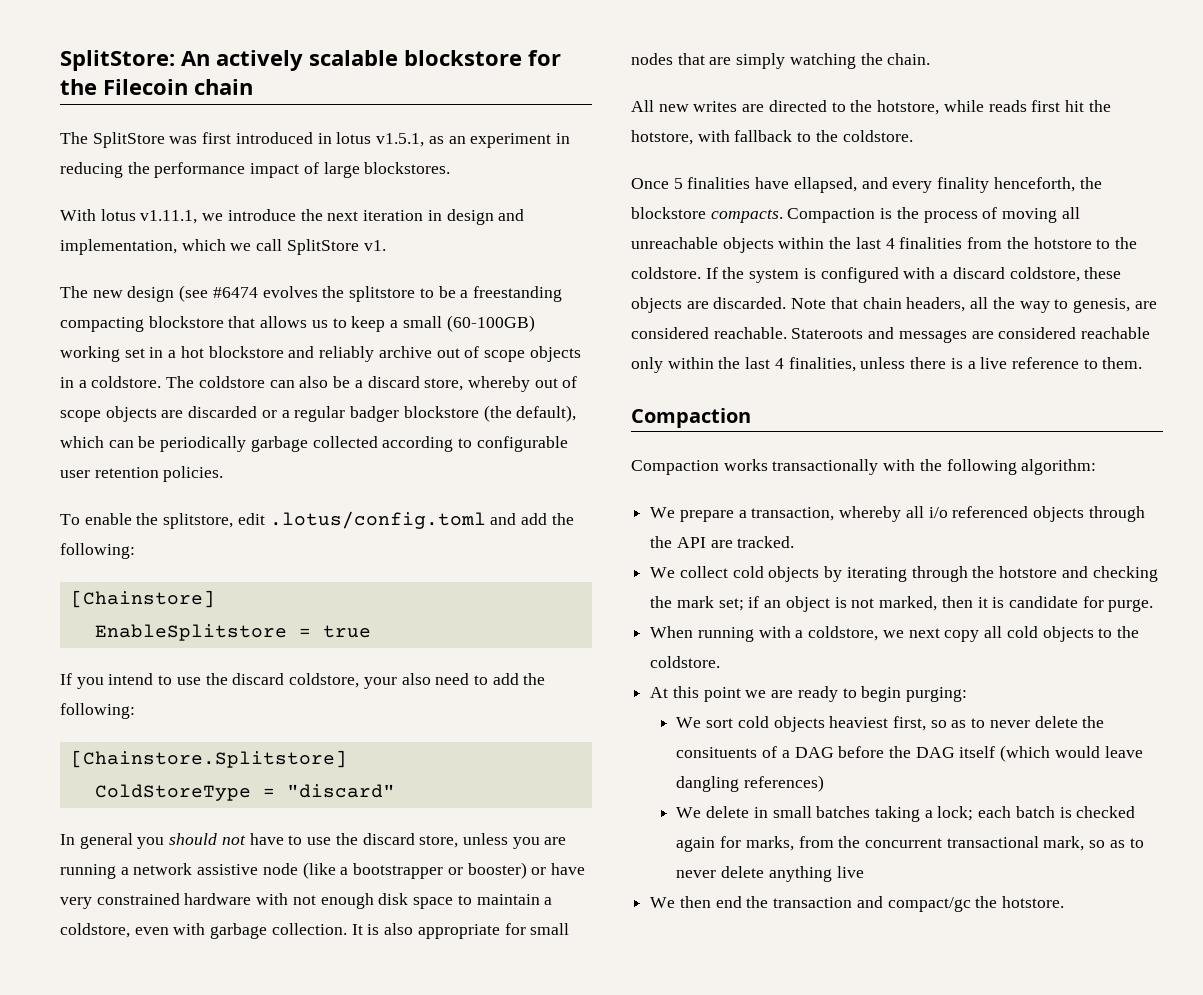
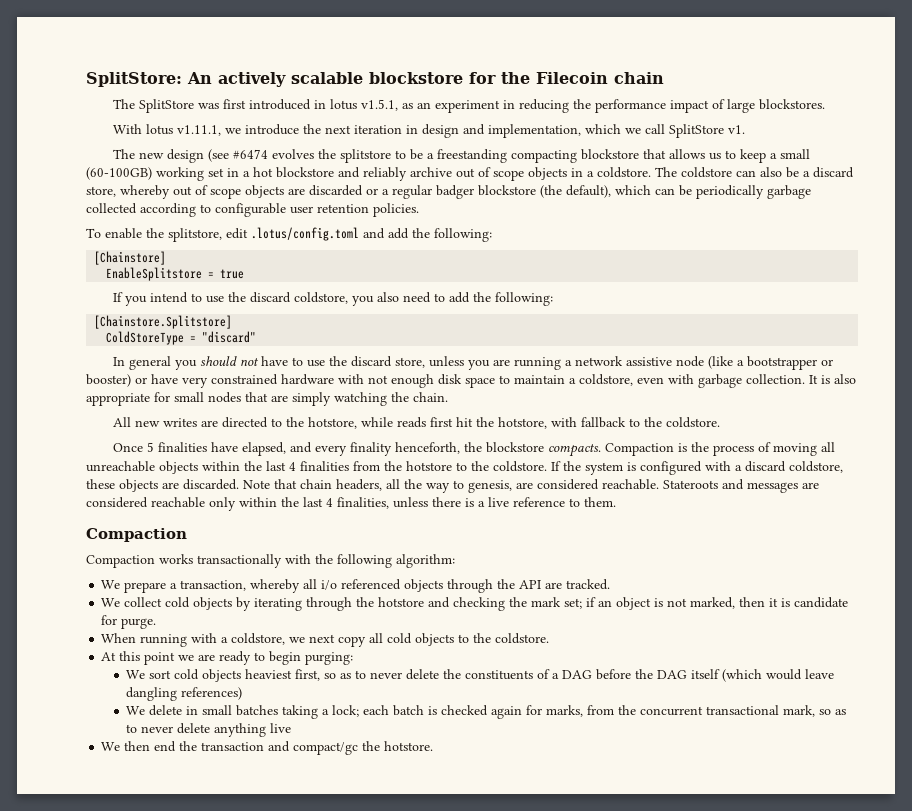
[363,677,397,689] your -> [352,296,375,306] you
[793,177,857,193] ellapsed, -> [242,442,287,456] elapsed,
[676,747,758,758] consituents -> [465,670,534,680] constituents

